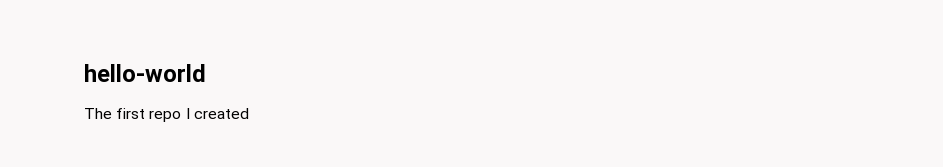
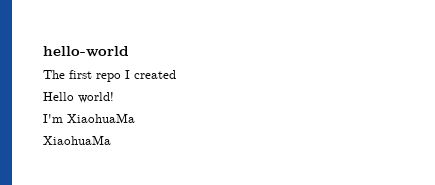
(249, 113) none -> [43,92,114,103] [43,113,135,123] [43,135,111,145] // Hello world! // I'm XiaohuaMa // XiaohuaMa

